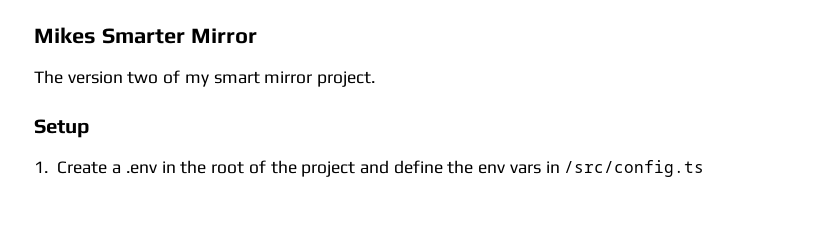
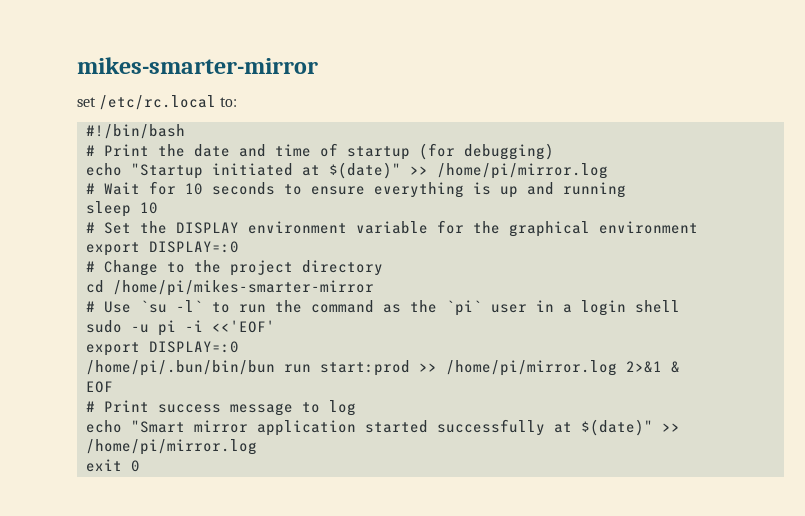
[34,27,257,44] [34,70,376,87] [34,119,89,138] [34,160,705,177] Mikes Smarter Mirror // The version two of my smart mirror project. // Setup // 1. Create a .env in the root of the project and define the env vars in /src/config.ts -> [77,57,318,74] [77,95,238,110] [86,124,186,139] [86,143,555,160] [86,162,609,179] [86,181,627,198] [86,201,159,217] [86,220,699,237] [86,241,240,256] [86,260,384,276] [86,280,375,296] [86,300,681,316] [86,320,276,336] [86,341,240,356] [86,360,681,376] [86,381,114,393] [86,400,357,416] [86,419,681,436] [86,439,258,455] [86,459,141,472] mikes-smarter-mirror // set /etc/rc.local to: // #!/bin/bash // # Print the date and time of startup (for debugging) // echo "Startup initiated at $(date)" >> /home/pi/mirror.log // # Wait for 10 seconds to ensure everything is up and running // sleep 10 // # Set the DISPLAY environment variable for the graphical environment // export DISPLAY=:0 // # Change to the project directory // cd /home/pi/mikes-smarter-mirror // # Use `su -l` to run the command as the `pi` user in a login shell // sudo -u pi -i <<'EOF' // export DISPLAY=:0 // /home/pi/.bun/bin/bun run start:prod >> /home/pi/mirror.log 2>&1 & // EOF // # Print success message to log // echo "Smart mirror application started successfully at $(date)" >> /home/pi/mirror.log // exit 0

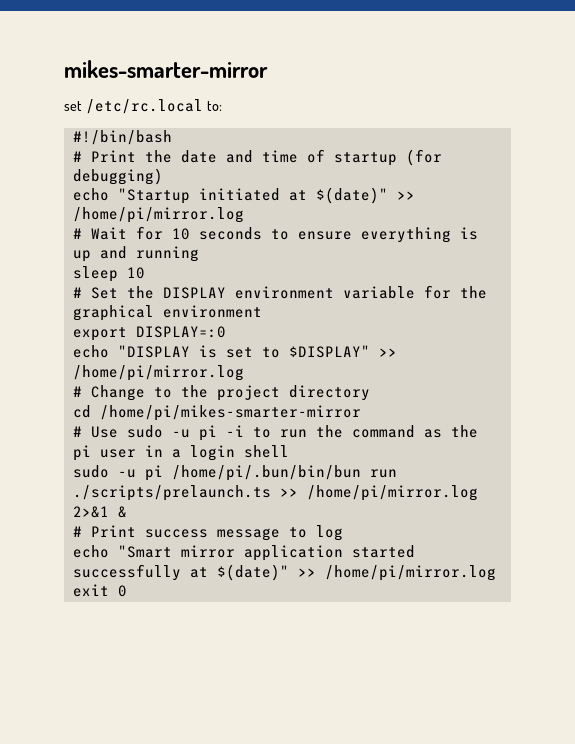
(240, 247) none -> [72,345,397,358] [72,365,244,381] // echo "DISPLAY is set to $DISPLAY" >> /home/pi/mirror.log
[140,300,204,313] `su -l` -> [126,425,244,441] sudo -u pi -i
[446,300,483,316] `pi` -> [72,445,91,461] pi
[185,320,276,333] [86,341,240,356] -i <<'EOF' // export DISPLAY=:0 // -> (163, 473) none
[320,360,411,376] start:prod -> [72,485,271,501] ./scripts/prelaunch.ts
[86,381,114,393] // EOF -> (127, 512) none

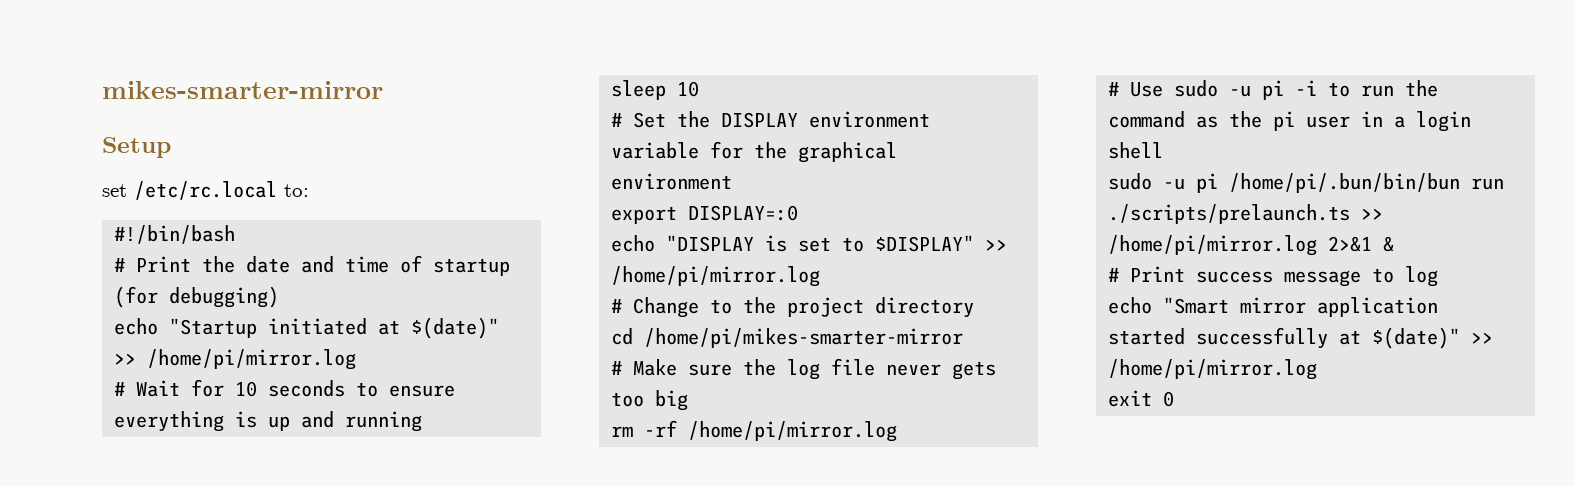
(268, 69) none -> [102,137,171,158] // Setup
(361, 413) none -> [611,358,997,380] [611,390,689,411] [611,420,898,442] // # Make sure the log file never gets too big // rm -rf /home/pi/mirror.log

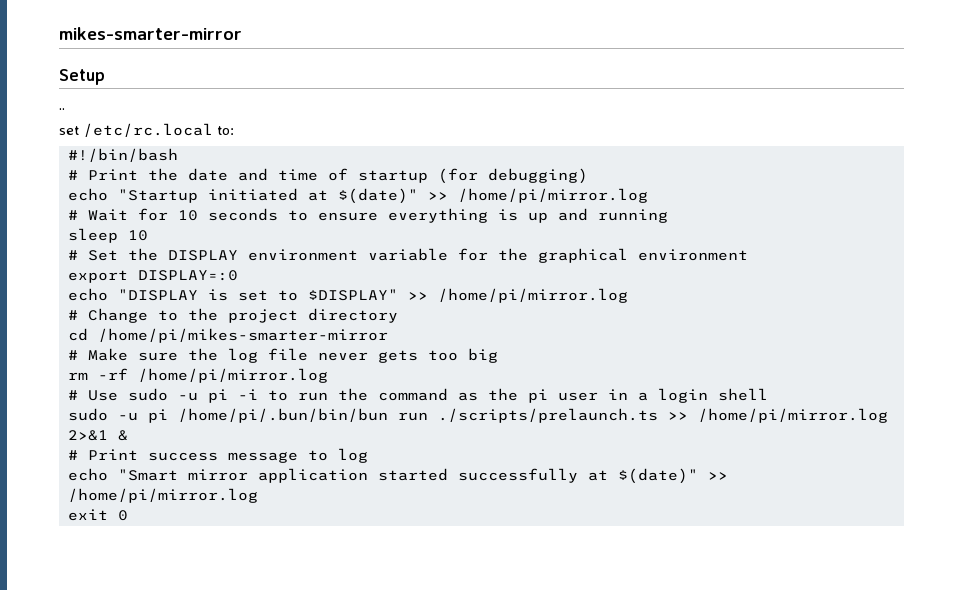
(171, 147) none -> [59,108,65,110] // ..

